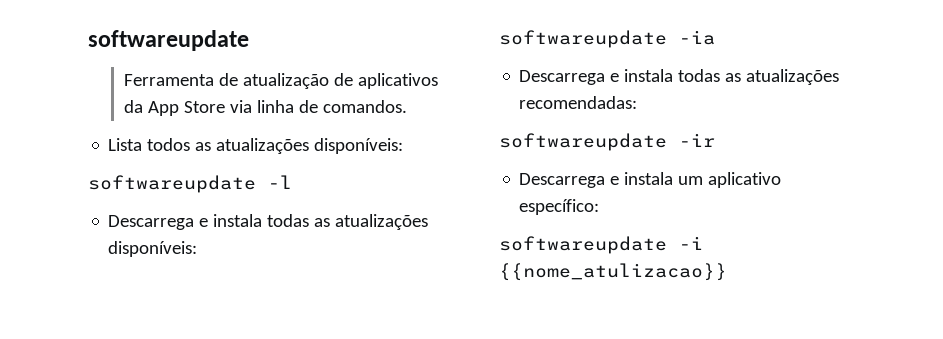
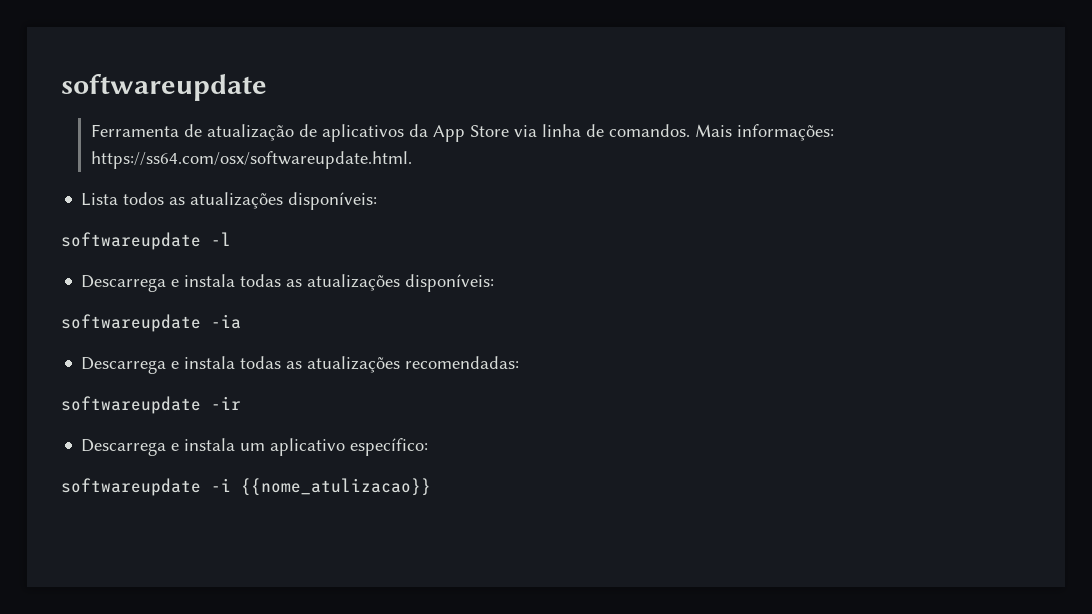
(407, 106) none -> [695,124,835,141] [91,151,413,169] Mais informações: https://ss64.com/osx/softwareupdate.html.

